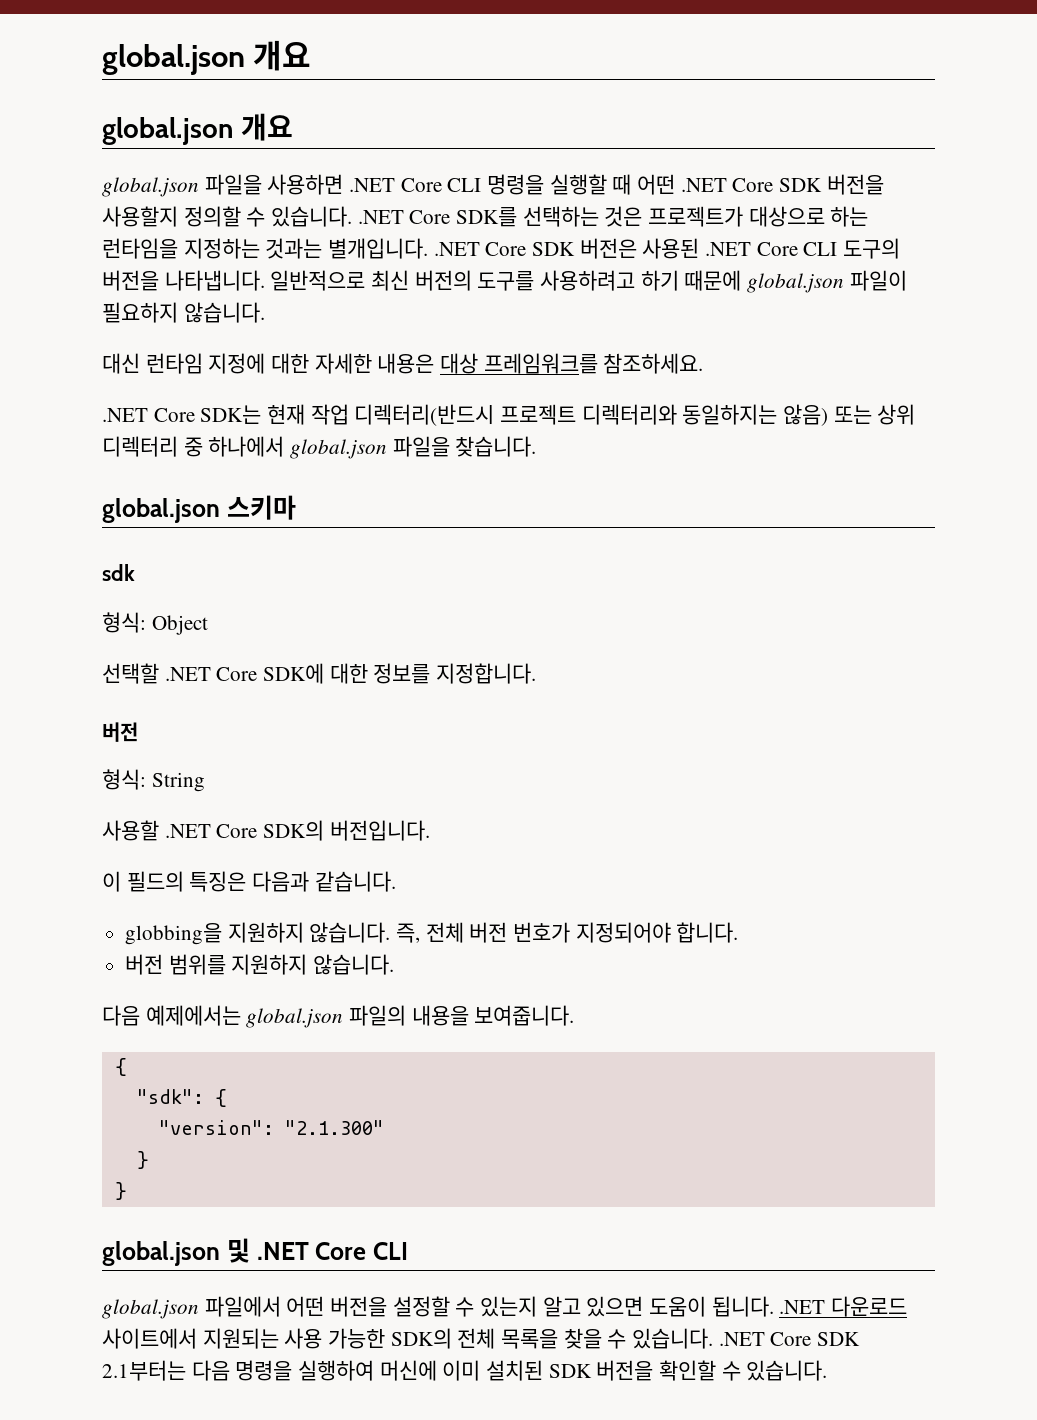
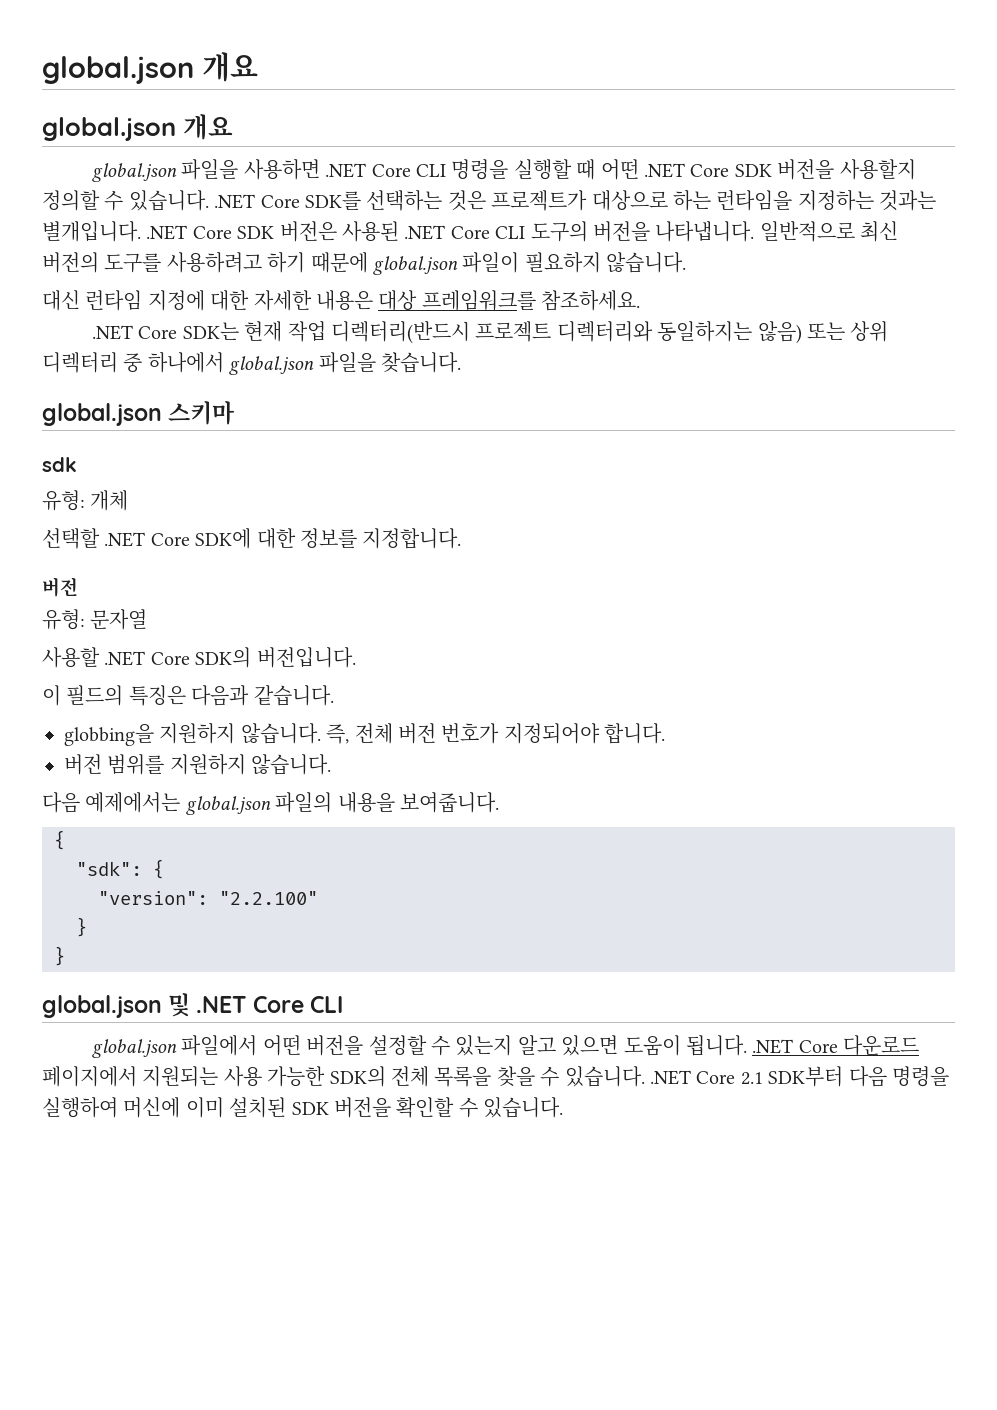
[102,612,208,635] 형식: Object -> [42,490,129,511] 유형: 개체
[102,769,205,792] 형식: String -> [42,609,148,630] 유형: 문자열
[284,1120,384,1135] "2.1.300" -> [219,891,318,905] "2.2.100"
[831,1296,908,1317] [102,1328,197,1349] 다운로드 사이트에서 -> [798,1035,920,1056] [42,1066,137,1087] Core 다운로드 페이지에서
[817,1332,861,1346] [102,1360,186,1381] SDK 2.1부터는 -> [740,1066,844,1087] 2.1 SDK부터

